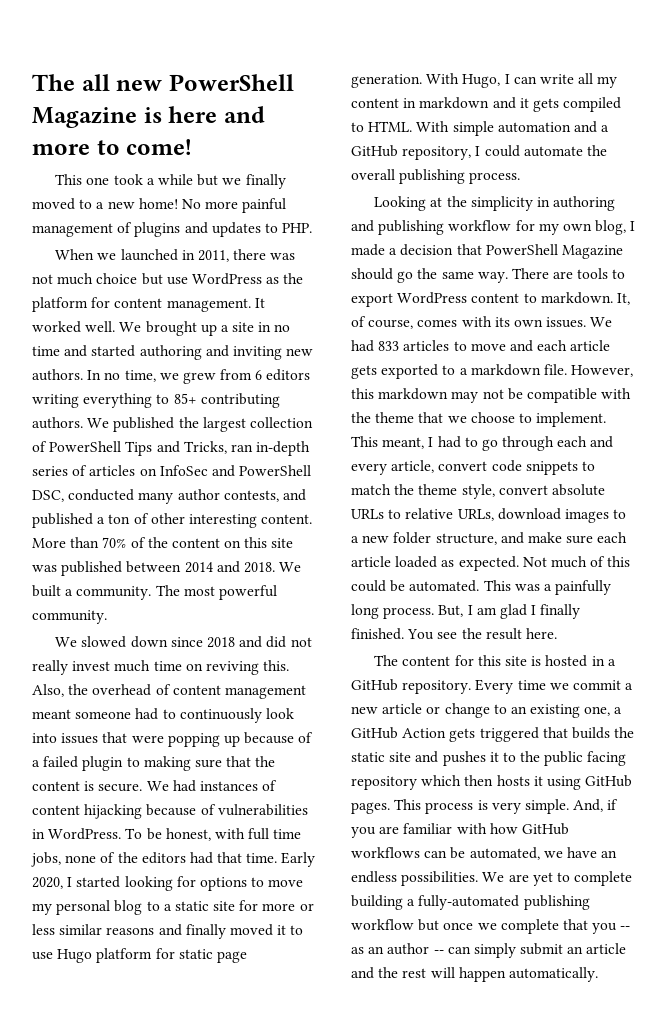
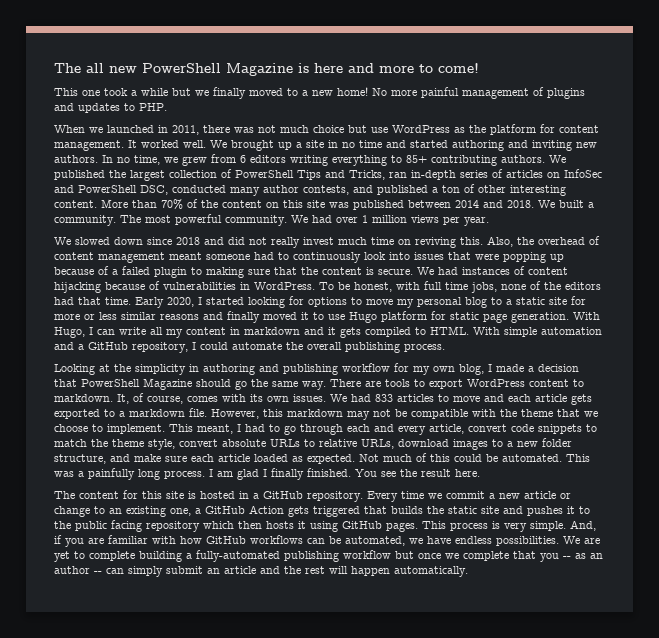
(107, 617) none -> [291,215,489,226] We had over 1 million views per year.
[438,605,464,617] But, -> (205, 475) none
[601,850,618,858] an -> (451, 540) none

